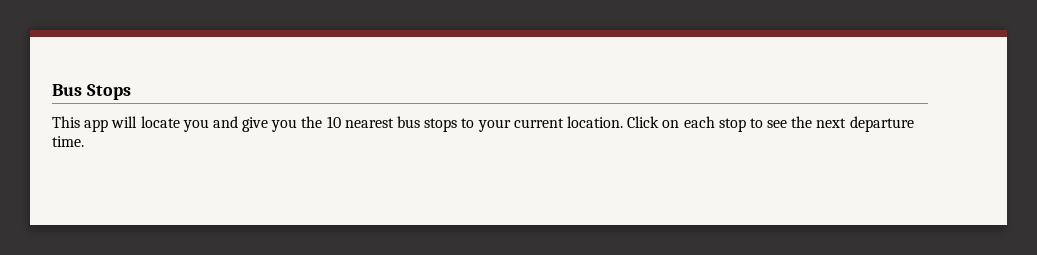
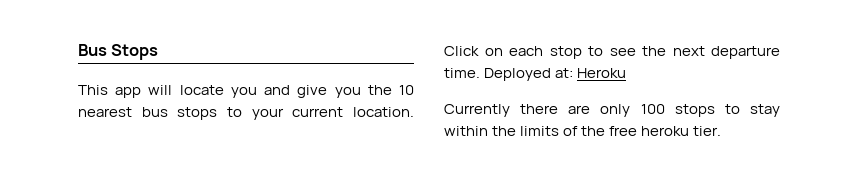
(84, 141) none -> [484,68,627,81] [444,104,780,117] [444,126,722,136] Deployed at: Heroku // Currently there are only 100 stops to stay within the limits of the free heroku tier.

